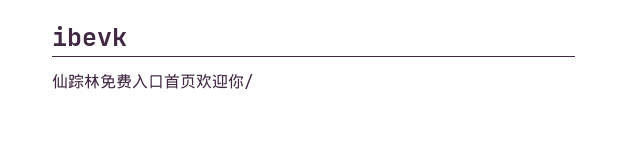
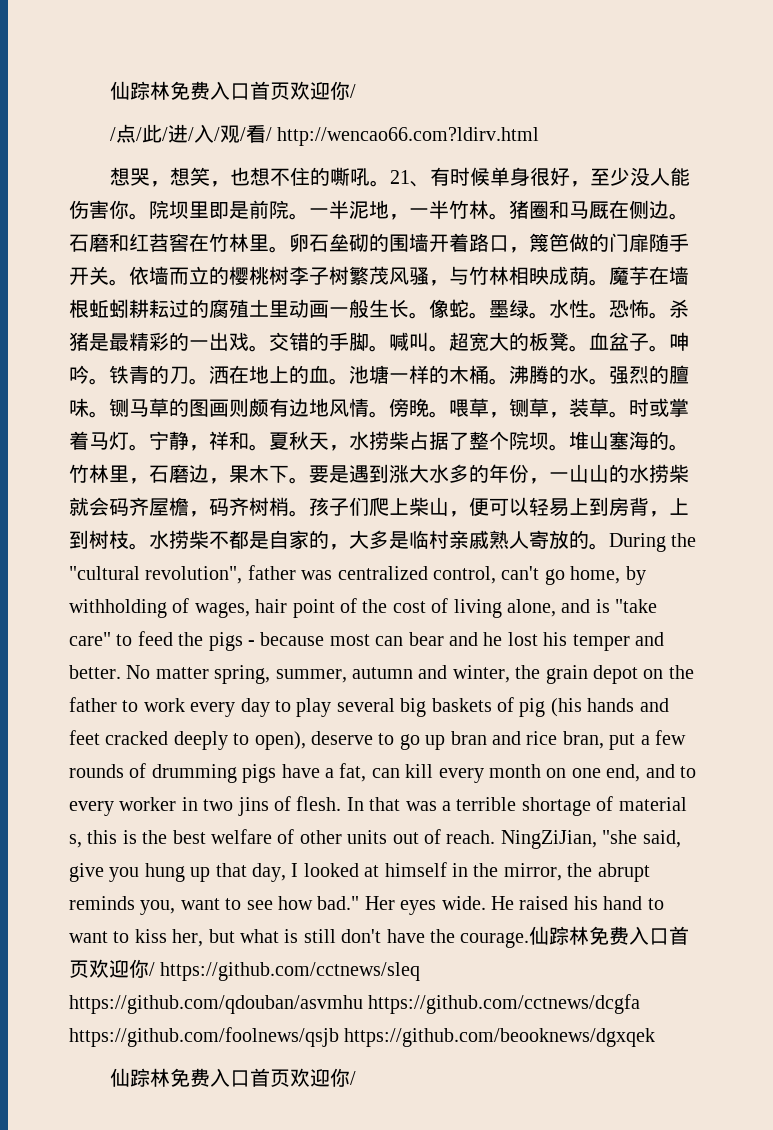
[52,26,127,46] ibevk -> [109,81,356,100] [109,124,540,146] [109,167,690,187] [69,200,689,220] [69,233,689,253] [69,266,689,286] [69,299,689,319] [69,332,689,352] [69,365,689,385] [69,398,689,418] [69,431,689,451] [69,464,689,484] [69,497,689,517] [69,530,697,552] [69,565,646,585] [69,598,658,618] [69,631,664,651] [69,665,694,684] [69,697,669,717] [69,730,686,750] [69,763,696,783] [69,796,687,816] [69,829,681,849] [69,862,650,882] [69,896,664,915] [69,926,690,948] [69,959,421,981] [69,994,641,1014] [69,1027,656,1047] 仙踪林免费入口首页欢迎你/ // /点/此/进/入/观/看/ http://wencao66.com?ldirv.html // 想哭，想笑，也想不住的嘶吼。21、有时候单身很好，至少没人能伤害你。院坝里即是前院。一半泥地，一半竹林。猪圈和马厩在侧边。石磨和红苕窖在竹林里。卵石垒砌的围墙开着路口，篾笆做的门扉随手开关。依墙而立的樱桃树李子树繁茂风骚，与竹林相映成荫。魔芋在墙根蚯蚓耕耘过的腐殖土里动画一般生长。像蛇。墨绿。水性。恐怖。杀猪是最精彩的一出戏。交错的手脚。喊叫。超宽大的板凳。血盆子。呻吟。铁青的刀。洒在地上的血。池塘一样的木桶。沸腾的水。强烈的膻味。铡马草的图画则颇有边地风情。傍晚。喂草，铡草，装草。时或掌着马灯。宁静，祥和。夏秋天，水捞柴占据了整个院坝。堆山塞海的。竹林里，石磨边，果木下。要是遇到涨大水多的年份，一山山的水捞柴就会码齐屋檐，码齐树梢。孩子们爬上柴山，便可以轻易上到房背，上到树枝。水捞柴不都是自家的，大多是临村亲戚熟人寄放的。During the "cultural revolution", father was centralized control, can't go home, by withholding of wages, hair point of the cost of living alone, and is "take care" to feed the pigs - because most can bear and he lost his temper and better. No matter spring, summer, autumn and winter, the grain depot on the father to work every day to play several big baskets of pig (his hands and feet cracked deeply to open), deserve to go up bran and rice bran, put a few rounds of drumming pigs have a fat, can kill every month on one end, and to every worker in two jins of flesh. In that was a terrible shortage of material s, this is the best welfare of other units out of reach. NingZiJian, "she said, give you hung up that day, I looked at himself in the mirror, the abrupt reminds you, want to see how bad." Her eyes wide. He raised his hand to want to kiss her, but what is still don't have the courage.仙踪林免费入口首页欢迎你/ https://github.com/cctnews/sleq https://github.com/qdouban/asvmhu https://github.com/cctnews/dcgfa https://github.com/foolnews/qsjb https://github.com/beooknews/dgxqek

